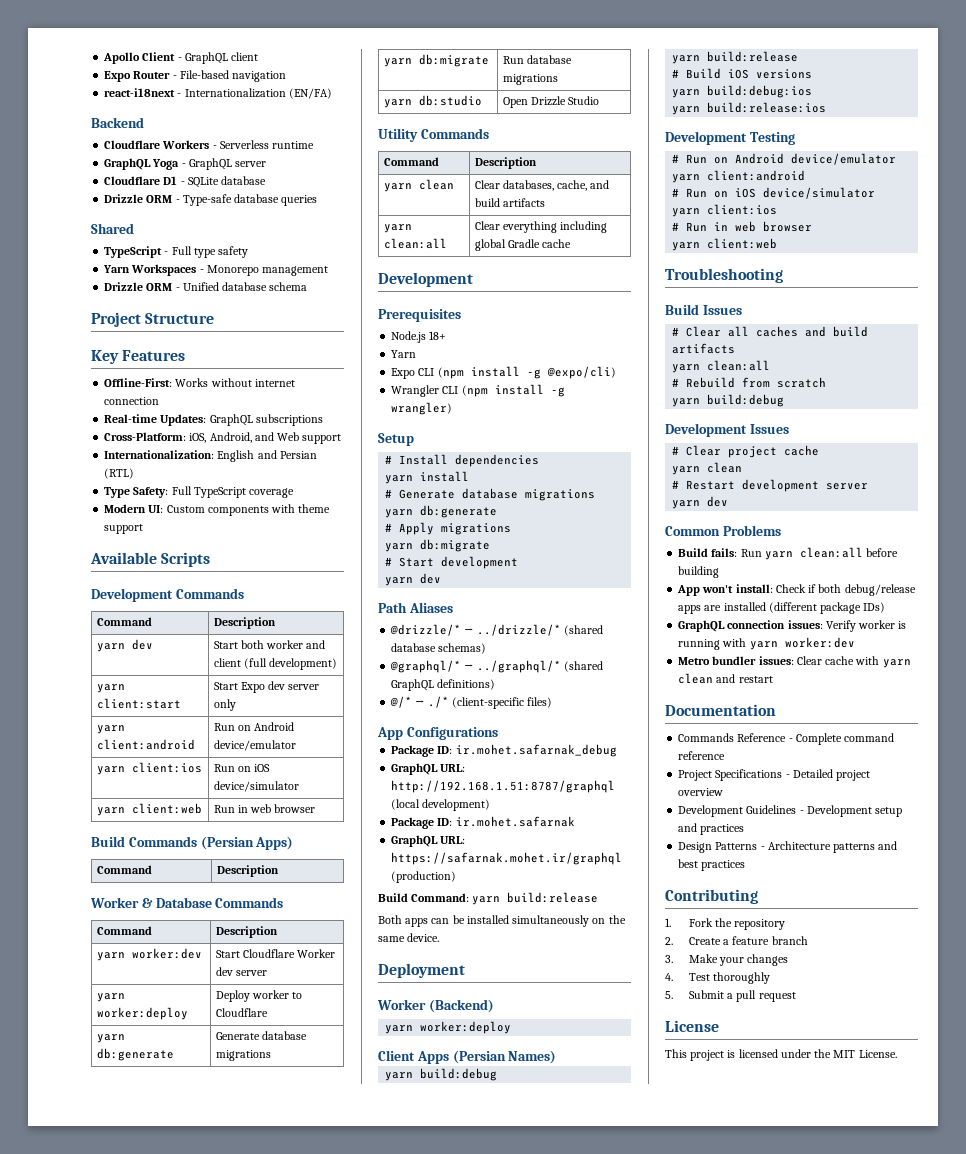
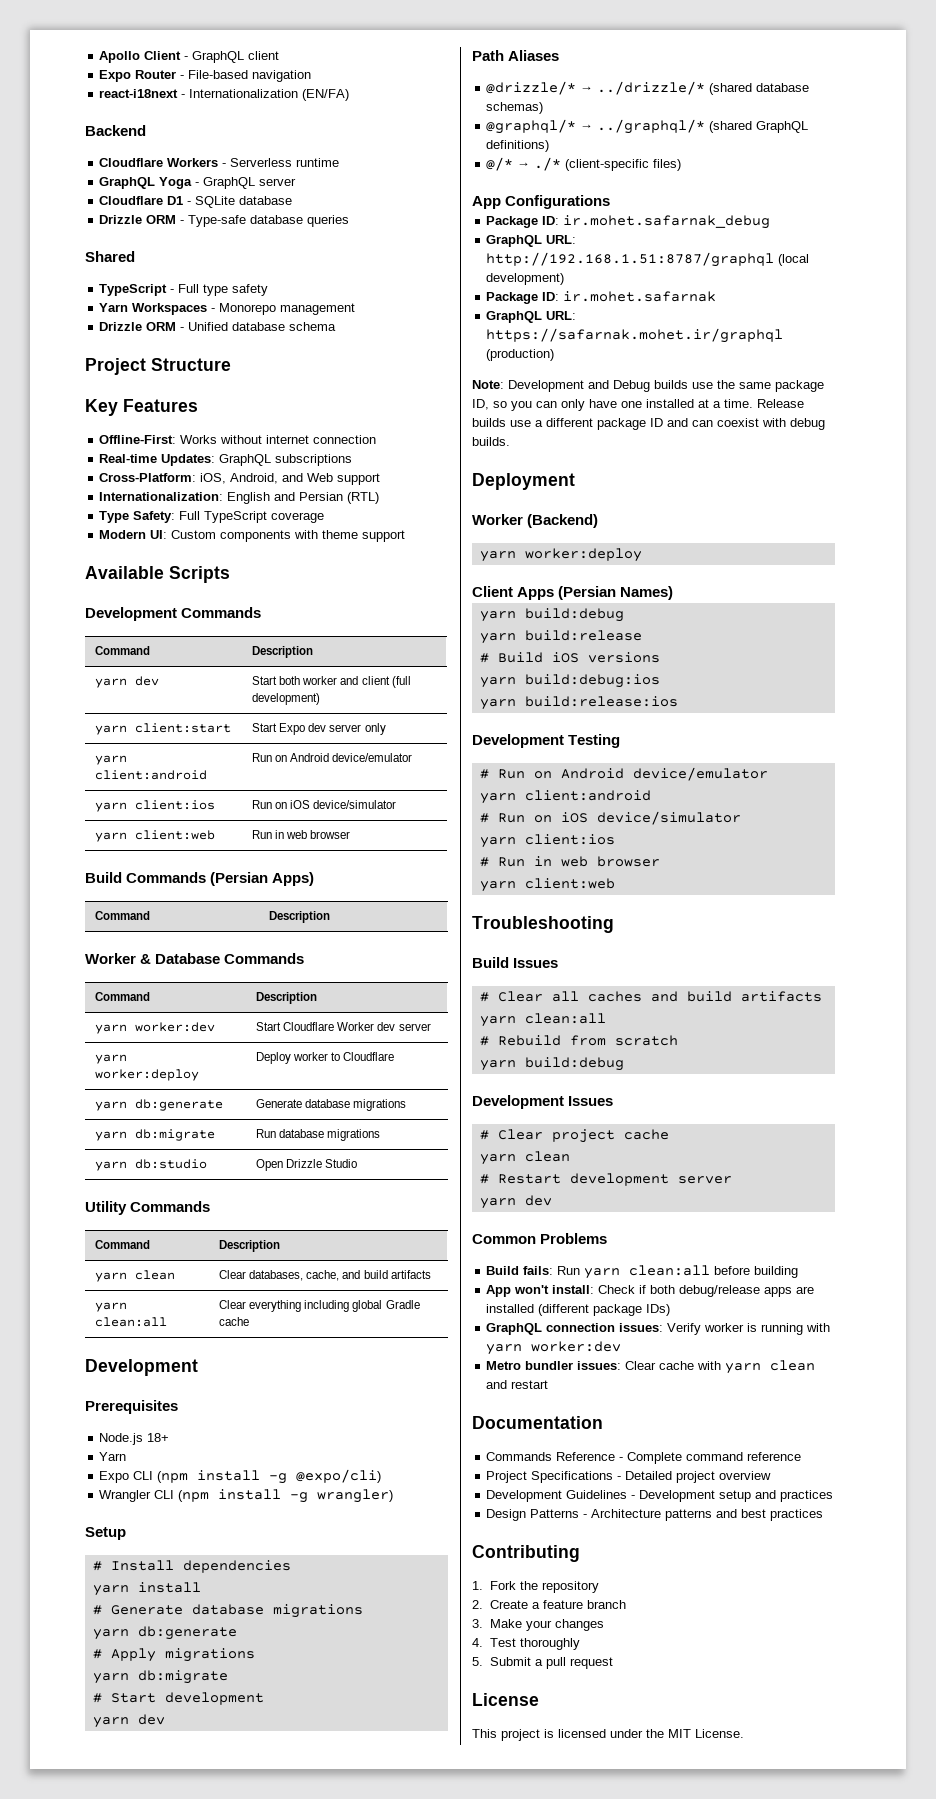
[378,892,599,905] [378,915,626,927] [378,933,440,942] Build Command: yarn build:release // Both apps can be installed simultaneously on the same device. -> [472,380,824,392] [472,399,804,411] [472,418,825,430] [472,437,510,446] Note: Development and Debug builds use the same package ID, so you can only have one installed at a time. Release builds use a different package ID and can coexist with debug builds.

